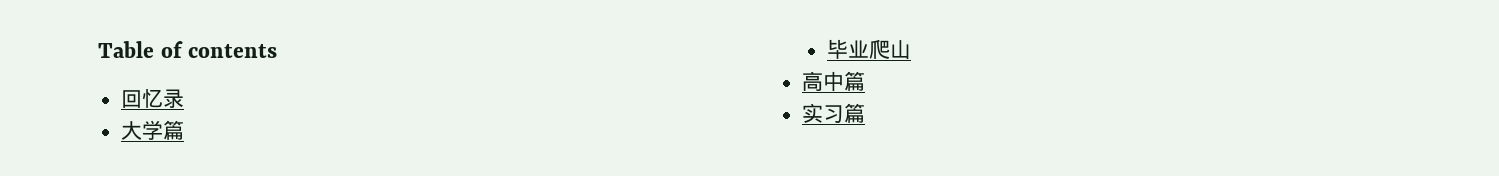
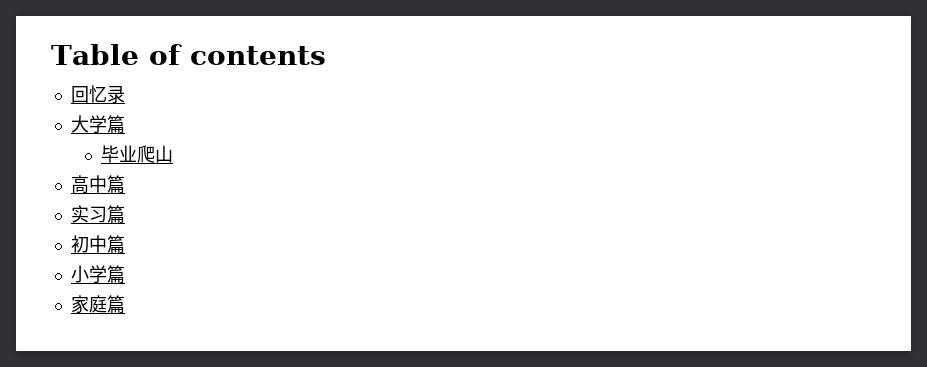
(866, 113) none -> [70,235,125,254] [70,265,125,284] [70,295,125,314] // 初中篇 // 小学篇 // 家庭篇

